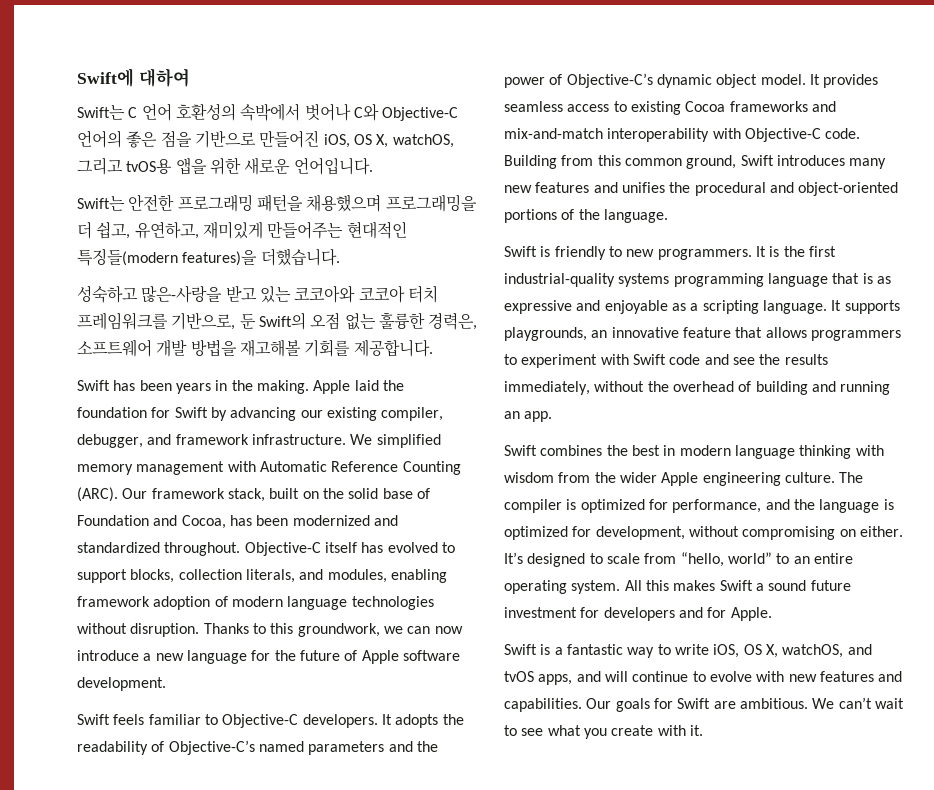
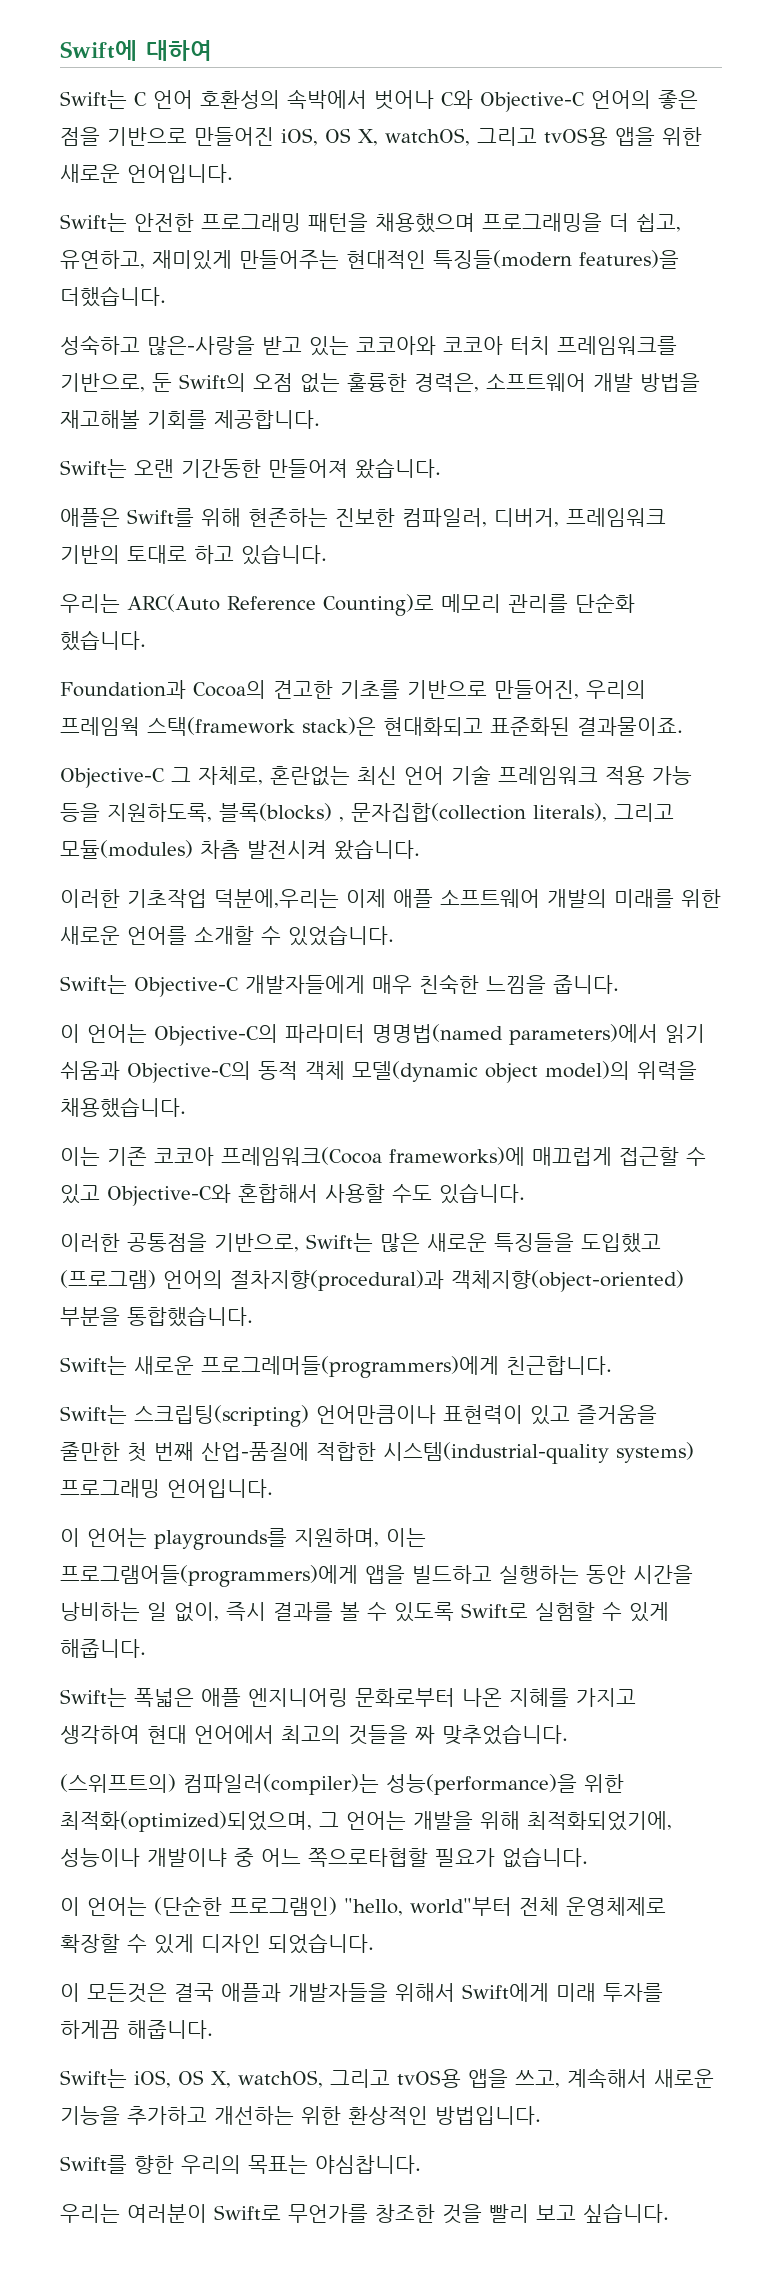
[77,380,404,394] [77,407,444,421] [77,434,441,448] [77,461,461,475] [77,487,430,502] [77,515,398,529] [77,542,455,556] [77,569,447,583] [77,596,434,610] [77,623,463,637] [77,650,460,664] [77,677,166,691] [77,714,464,728] [77,740,438,755] [504,73,879,88] [504,101,836,115] [504,128,861,142] [504,155,887,169] [504,182,899,196] [504,209,668,223] [504,246,836,260] [504,273,891,287] [504,300,900,314] [504,327,901,341] [504,354,828,368] [504,381,891,395] [504,411,553,422] [504,445,884,459] [504,472,864,486] [504,499,894,513] [504,526,903,540] [504,552,853,567] [504,580,851,594] [504,607,772,621] [504,644,872,658] [504,671,903,685] [504,697,904,712] [504,725,703,739] Swift has been years in the making. Apple laid the foundation for Swift by advancing our existing compiler, debugger, and framework infrastructure. We simplified memory management with Automatic Reference Counting (ARC). Our framework stack, built on the solid base of Foundation and Cocoa, has been modernized and standardized throughout. Objective-C itself has evolved to support blocks, collection literals, and modules, enabling framework adoption of modern language technologies without disruption. Thanks to this groundwork, we can now introduce a new language for the future of Apple software development. // Swift feels familiar to Objective-C developers. It adopts the readability of Objective-C’s named parameters and the power of Objective-C’s dynamic object model. It provides seamless access to existing Cocoa frameworks and mix-and-match interoperability with Objective-C code. Building from this common ground, Swift introduces many new features and unifies the procedural and object-oriented portions of the language. // Swift is friendly to new programmers. It is the first industrial-quality systems programming language that is as expressive and enjoyable as a scripting language. It supports playgrounds, an innovative feature that allows programmers to experiment with Swift code and see the results immediately, without the overhead of building and running an app. // Swift combines the best in modern language thinking with wisdom from the wider Apple engineering culture. The compiler is optimized for performance, and the language is optimized for development, without compromising on either. It’s designed to scale from “hello, world” to an entire operating system. All this makes Swift a sound future investment for developers and for Apple. // Swift is a fantastic way to write iOS, OS X, watchOS, and tvOS apps, and will continue to evolve with new features and capabilities. Our goals for Swift are ambitious. We can’t wait to see what you create with it. -> [60,458,441,479] [60,508,666,527] [60,544,327,565] [60,593,635,616] [60,630,146,651] [60,680,646,699] [60,717,683,736] [60,765,692,788] [60,803,674,822] [60,839,420,860] [60,889,721,908] [60,925,394,946] [60,974,619,997] [60,1024,705,1046] [60,1061,697,1083] [60,1097,186,1118] [60,1147,706,1166] [60,1183,525,1206] [60,1233,661,1253] [60,1270,684,1292] [60,1306,253,1327] [60,1356,612,1378] [60,1405,657,1427] [60,1442,694,1464] [60,1479,273,1498] [60,1528,426,1550] [60,1565,693,1587] [60,1602,669,1622] [60,1639,146,1658] [60,1688,636,1707] [60,1724,568,1745] [60,1774,624,1795] [60,1811,672,1832] [60,1847,588,1868] [60,1896,666,1916] [60,1933,374,1954] [60,1983,663,2003] [60,2020,213,2039] [60,2068,714,2088] [60,2106,541,2125] [60,2155,421,2174] [60,2203,669,2224] Swift는 오랜 기간동한 만들어져 왔습니다. // 애플은 Swift를 위해 현존하는 진보한 컴파일러, 디버거, 프레임워크 기반의 토대로 하고 있습니다. // 우리는 ARC(Auto Reference Counting)로 메모리 관리를 단순화 했습니다. // Foundation과 Cocoa의 견고한 기초를 기반으로 만들어진, 우리의 프레임웍 스택(framework stack)은 현대화되고 표준화된 결과물이죠. // Objective-C 그 자체로, 혼란없는 최신 언어 기술 프레임워크 적용 가능 등을 지원하도록, 블록(blocks) , 문자집합(collection literals), 그리고 모듈(modules) 차츰 발전시켜 왔습니다. // 이러한 기초작업 덕분에,우리는 이제 애플 소프트웨어 개발의 미래를 위한 새로운 언어를 소개할 수 있었습니다. // Swift는 Objective-C 개발자들에게 매우 친숙한 느낌을 줍니다. // 이 언어는 Objective-C의 파라미터 명명법(named parameters)에서 읽기 쉬움과 Objective-C의 동적 객체 모델(dynamic object model)의 위력을 채용했습니다. // 이는 기존 코코아 프레임워크(Cocoa frameworks)에 매끄럽게 접근할 수 있고 Objective-C와 혼합해서 사용할 수도 있습니다. // 이러한 공통점을 기반으로, Swift는 많은 새로운 특징들을 도입했고 (프로그램) 언어의 절차지향(procedural)과 객체지향(object-oriented) 부분을 통합했습니다. // Swift는 새로운 프로그레머들(programmers)에게 친근합니다. // Swift는 스크립팅(scripting) 언어만큼이나 표현력이 있고 즐거움을 줄만한 첫 번째 산업-품질에 적합한 시스템(industrial-quality systems) 프로그래밍 언어입니다. // 이 언어는 playgrounds를 지원하며, 이는 프로그램어들(programmers)에게 앱을 빌드하고 실행하는 동안 시간을 낭비하는 일 없이, 즉시 결과를 볼 수 있도록 Swift로 실험할 수 있게 해줍니다. // Swift는 폭넓은 애플 엔지니어링 문화로부터 나온 지혜를 가지고 생각하여 현대 언어에서 최고의 것들을 짜 맞추었습니다. // (스위프트의) 컴파일러(compiler)는 성능(performance)을 위한 최적화(optimized)되었으며, 그 언어는 개발을 위해 최적화되었기에, 성능이나 개발이냐 중 어느 쪽으로타협할 필요가 없습니다. // 이 언어는 (단순한 프로그램인) "hello, world"부터 전체 운영체제로 확장할 수 있게 디자인 되었습니다. // 이 모든것은 결국 애플과 개발자들을 위해서 Swift에게 미래 투자를 하게끔 해줍니다. // Swift는 iOS, OS X, watchOS, 그리고 tvOS용 앱을 쓰고, 계속해서 새로운 기능을 추가하고 개선하는 위한 환상적인 방법입니다. // Swift를 향한 우리의 목표는 야심찹니다. // 우리는 여러분이 Swift로 무언가를 창조한 것을 빨리 보고 싶습니다.

